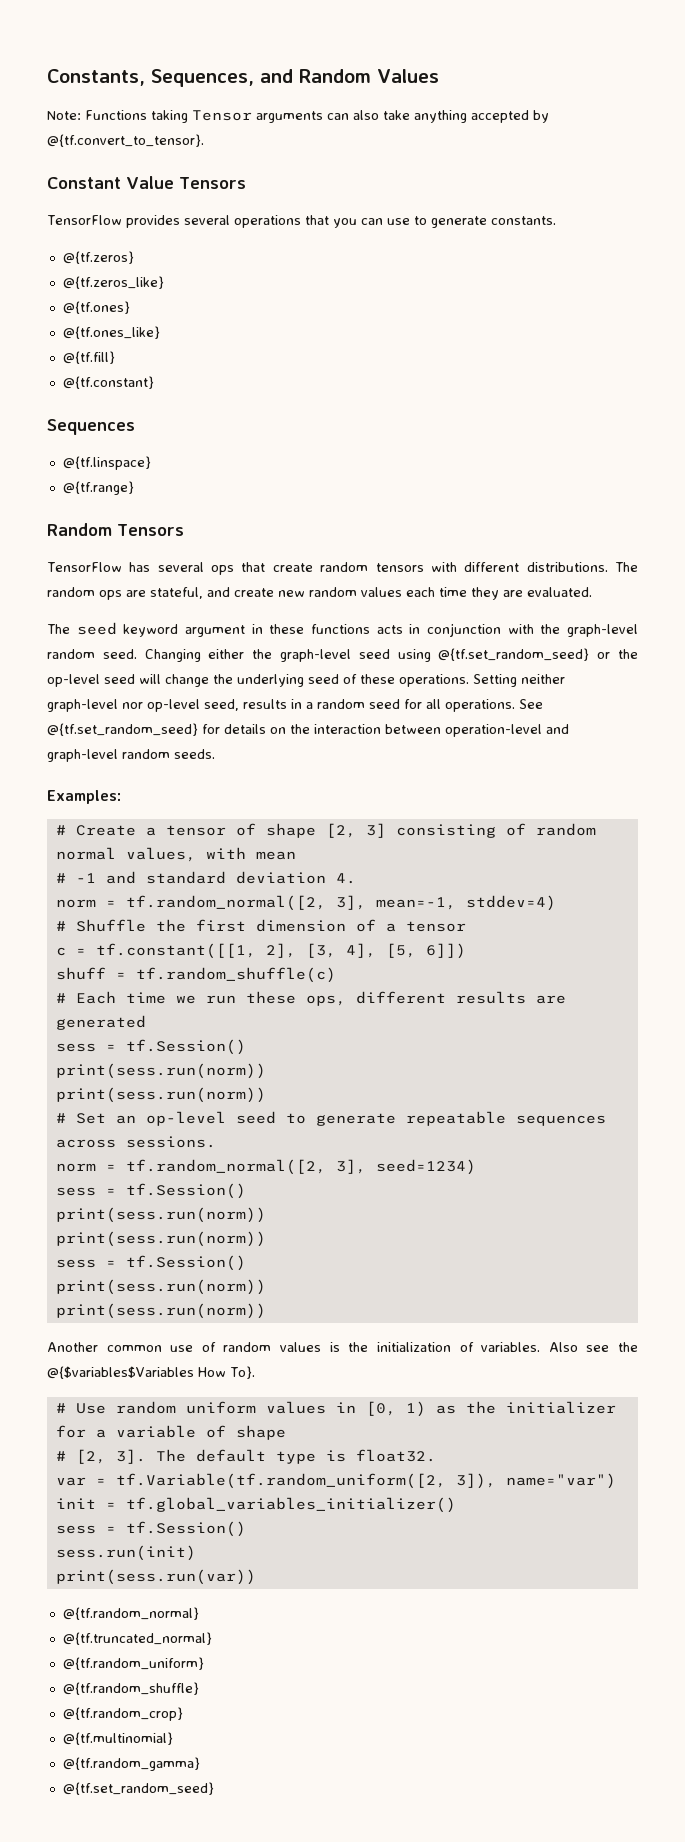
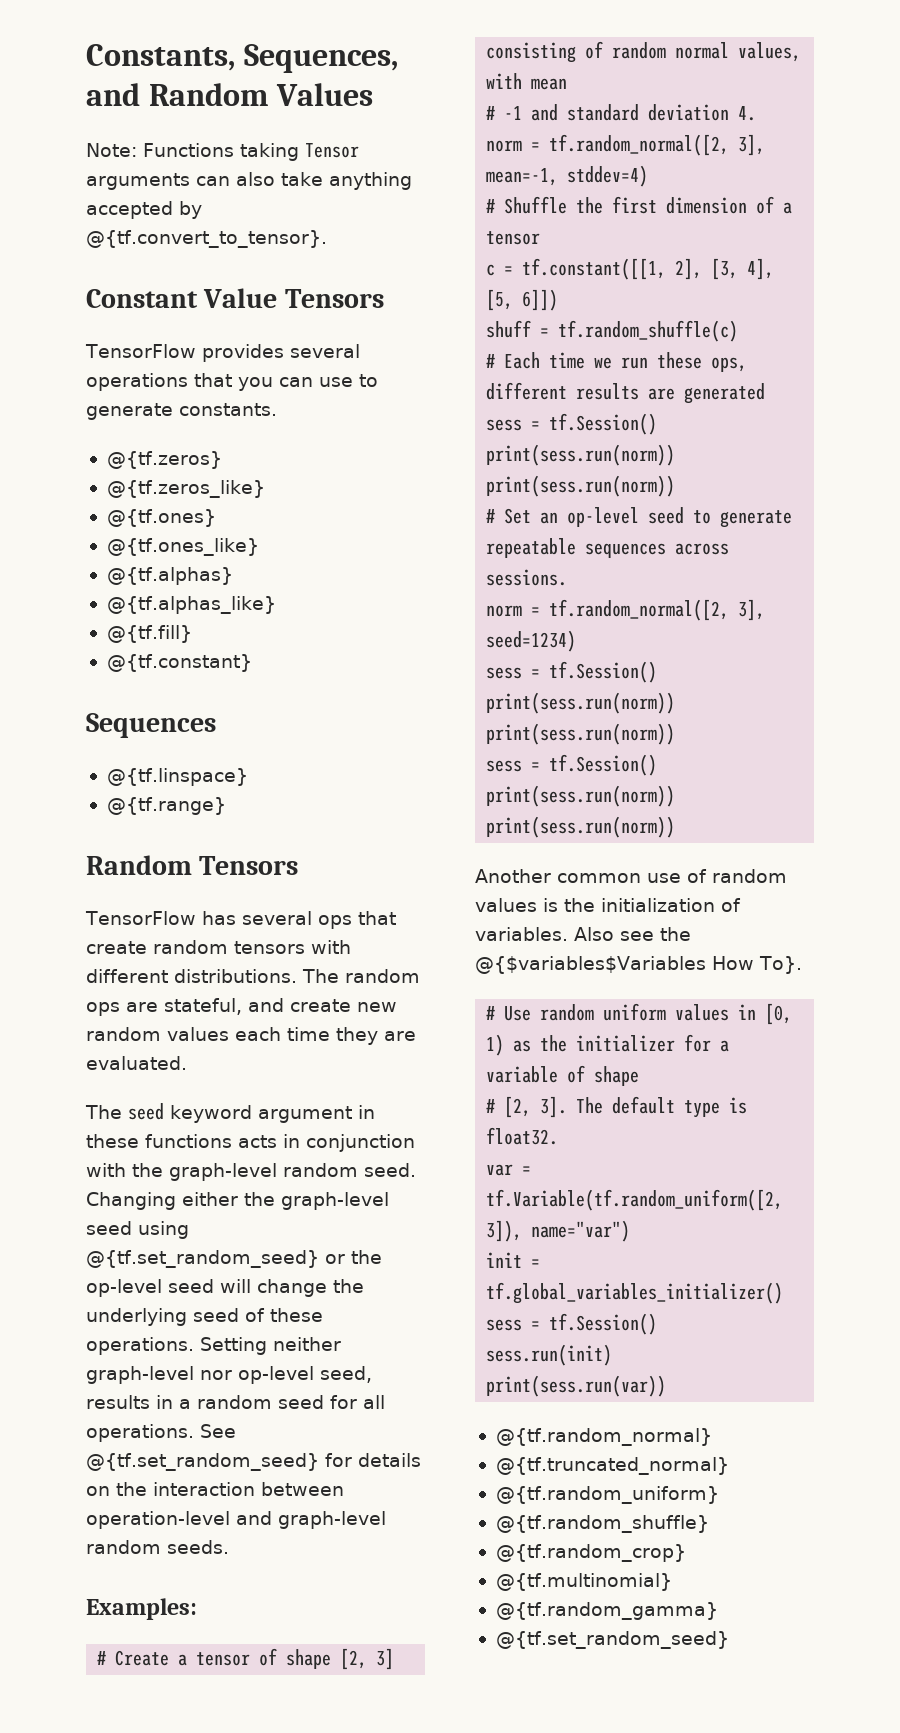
(160, 332) none -> [106,567,233,585] [106,596,276,614] // @{tf.alphas} // @{tf.alphas_like}

